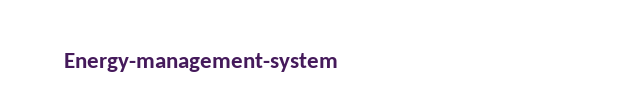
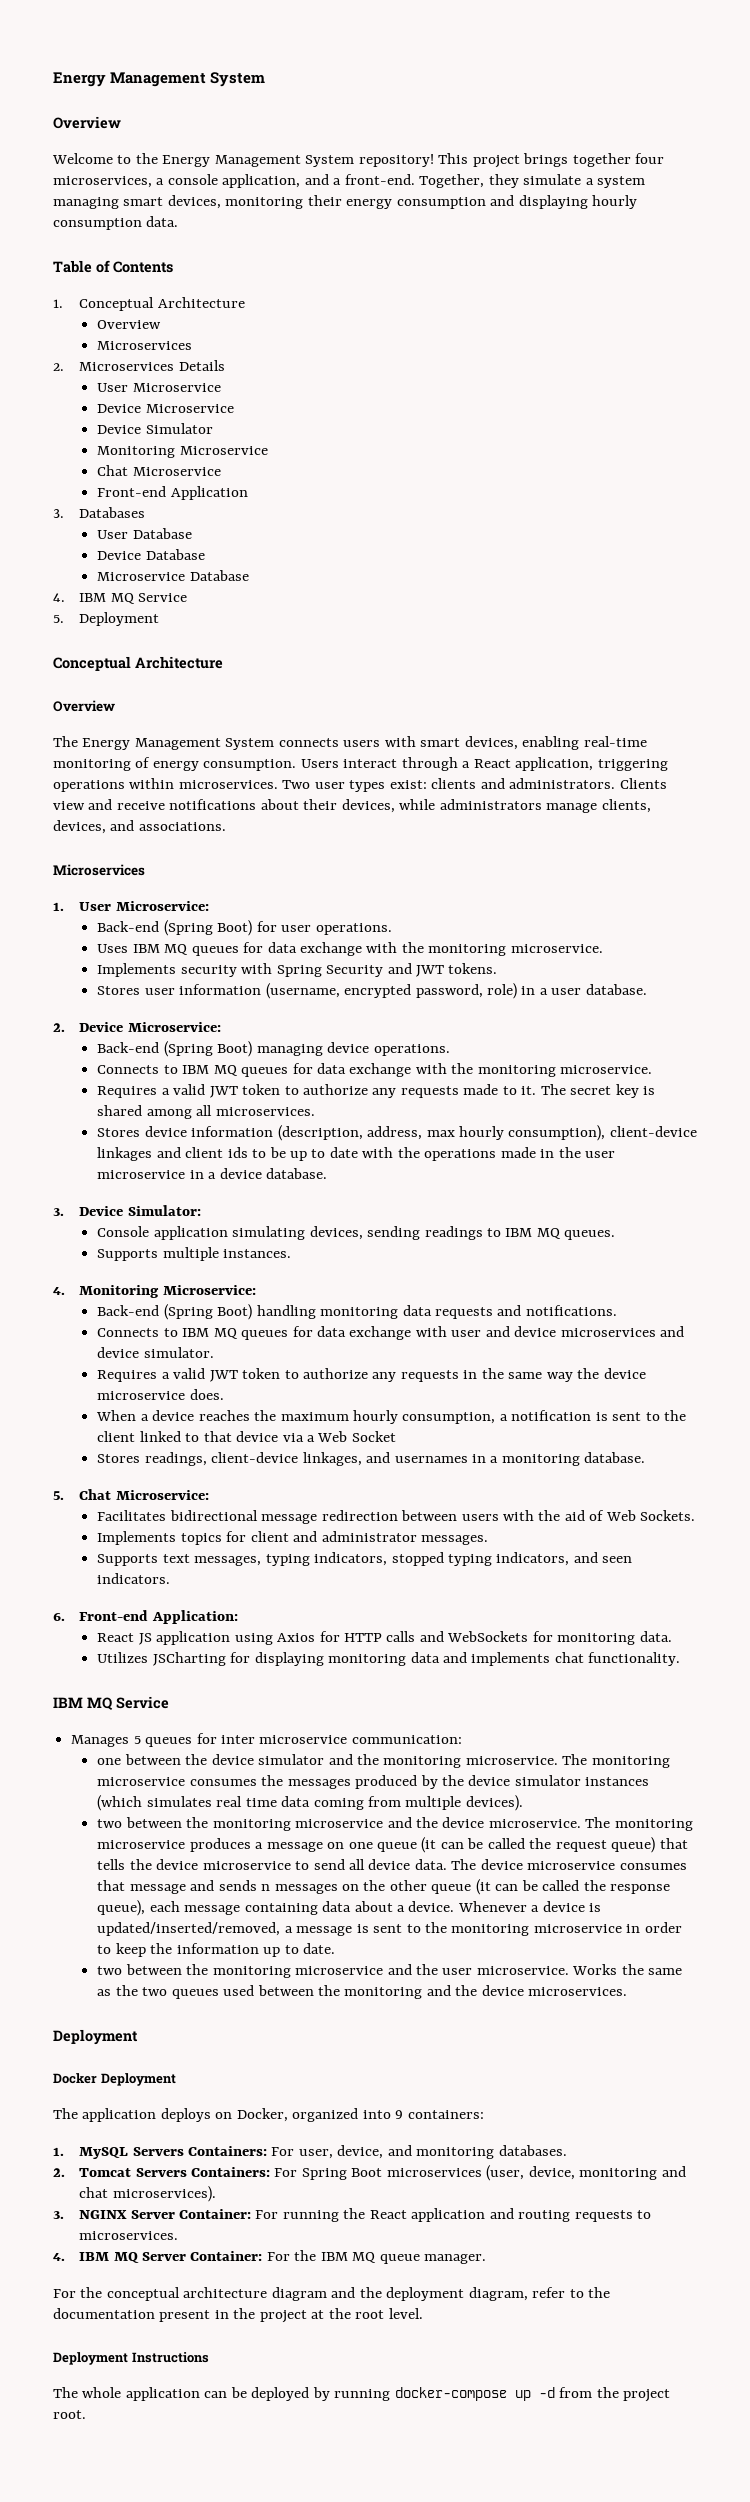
[64,53,338,72] Energy-management-system -> [53,72,266,87] [53,116,121,129] [52,153,665,168] [53,174,646,188] [53,195,638,209] [53,216,179,230] [53,260,173,273] [53,297,245,311] [97,320,162,329] [97,341,193,350] [53,360,225,371] [97,383,221,392] [97,404,234,413] [97,423,213,434] [97,446,268,458] [97,465,221,476] [97,486,248,500] [53,507,146,518] [97,528,192,539] [97,549,205,560] [97,570,249,581] [53,593,188,604] [53,612,160,626] [53,656,223,671] [53,700,115,712] [53,736,647,750] [53,757,668,771] [53,778,667,792] [53,799,651,813] [53,820,226,834] [53,864,145,876] [53,901,209,911] [97,920,392,936] [97,942,603,956] [97,963,498,977] [97,983,647,999] [53,1022,221,1032] [97,1041,450,1057] [97,1063,653,1077] [97,1084,656,1098] [97,1105,315,1119] [97,1125,697,1141] [97,1147,616,1161] [97,1168,328,1179] [53,1205,201,1216] [97,1226,616,1240] [97,1247,292,1261] [53,1285,256,1298] [97,1304,617,1320] [97,1326,685,1340] [97,1347,214,1358] [97,1368,646,1382] [97,1389,224,1400] [96,1410,687,1424] [97,1431,396,1442] [97,1452,646,1466] [53,1489,209,1500] [97,1510,696,1524] [97,1531,488,1545] [97,1552,633,1566] [97,1573,171,1584] [53,1610,238,1624] [97,1631,672,1645] [97,1652,681,1666] [53,1696,169,1710] [71,1733,462,1747] [97,1754,670,1768] [97,1775,650,1789] [97,1795,523,1811] [97,1817,693,1831] [97,1837,688,1853] [97,1859,687,1870] [97,1879,671,1895] [97,1900,602,1916] [97,1922,682,1936] [97,1943,335,1957] [97,1964,683,1978] [97,1985,628,1999] [53,2029,138,2045] [53,2073,176,2086] [53,2108,484,2122] [53,2145,567,2159] [53,2165,686,2181] [79,2186,216,2202] [53,2208,652,2222] [79,2231,179,2240] [53,2250,487,2264] [53,2287,611,2301] [53,2308,423,2323] [53,2352,209,2365] [53,2387,671,2402] [53,2410,86,2419] Energy Management System // Overview // Welcome to the Energy Management System repository! This project brings together four microservices, a console application, and a front-end. Together, they simulate a system managing smart devices, monitoring their energy consumption and displaying hourly consumption data. // Table of Contents // 1. Conceptual Architecture // Overview // Microservices // 2. Microservices Details // User Microservice // Device Microservice // Device Simulator // Monitoring Microservice // Chat Microservice // Front-end Application // 3. Databases // User Database // Device Database // Microservice Database // 4. IBM MQ Service // 5. Deployment // Conceptual Architecture // Overview // The Energy Management System connects users with smart devices, enabling real-time monitoring of energy consumption. Users interact through a React application, triggering operations within microservices. Two user types exist: clients and administrators. Clients view and receive notifications about their devices, while administrators manage clients, devices, and associations. // Microservices // 1. User Microservice: // Back-end (Spring Boot) for user operations. // Uses IBM MQ queues for data exchange with the monitoring microservice. // Implements security with Spring Security and JWT tokens. // Stores user information (username, encrypted password, role) in a user database. // 2. Device Microservice: // Back-end (Spring Boot) managing device operations. // Connects to IBM MQ queues for data exchange with the monitoring microservice. // Requires a valid JWT token to authorize any requests made to it. The secret key is shared among all microservices. // Stores device information (description, address, max hourly consumption), client-device linkages and client ids to be up to date with the operations made in the user microservice in a device database. // 3. Device Simulator: // Console application simulating devices, sending readings to IBM MQ queues. // Supports multiple instances. // 4. Monitoring Microservice: // Back-end (Spring Boot) handling monitoring data requests and notifications. // Connects to IBM MQ queues for data exchange with user and device microservices and device simulator. // Requires a valid JWT token to authorize any requests in the same way the device microservice does. // When a device reaches the maximum hourly consumption, a notification is sent to the client linked to that device via a Web Socket // Stores readings, client-device linkages, and usernames in a monitoring database. // 5. Chat Microservice: // Facilitates bidirectional message redirection between users with the aid of Web Sockets. // Implements topics for client and administrator messages. // Supports text messages, typing indicators, stopped typing indicators, and seen indicators. // 6. Front-end Application: // React JS application using Axios for HTTP calls and WebSockets for monitoring data. // Utilizes JSCharting for displaying monitoring data and implements chat functionality. // IBM MQ Service // Manages 5 queues for inter microservice communication: // one between the device simulator and the monitoring microservice. The monitoring microservice consumes the messages produced by the device simulator instances (which simulates real time data coming from multiple devices). // two between the monitoring microservice and the device microservice. The monitoring microservice produces a message on one queue (it can be called the request queue) that tells the device microservice to send all device data. The device microservice consumes that message and sends n messages on the other queue (it can be called the response queue), each message containing data about a device. Whenever a device is updated/inserted/removed, a message is sent to the monitoring microservice in order to keep the information up to date. // two between the monitoring microservice and the user microservice. Works the same as the two queues used between the monitoring and the device microservices. // Deployment // Docker Deployment // The application deploys on Docker, organized into 9 containers: // 1. MySQL Servers Containers: For user, device, and monitoring databases. // 2. Tomcat Servers Containers: For Spring Boot microservices (user, device, monitoring and chat microservices). // 3. NGINX Server Container: For running the React application and routing requests to microservices. // 4. IBM MQ Server Container: For the IBM MQ queue manager. // For the conceptual architecture diagram and the deployment diagram, refer to the documentation present in the project at the root level. // Deployment Instructions // The whole application can be deployed by running docker-compose up -d from the project root.

